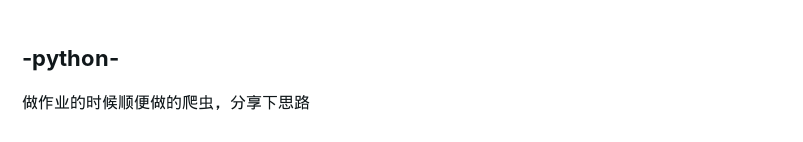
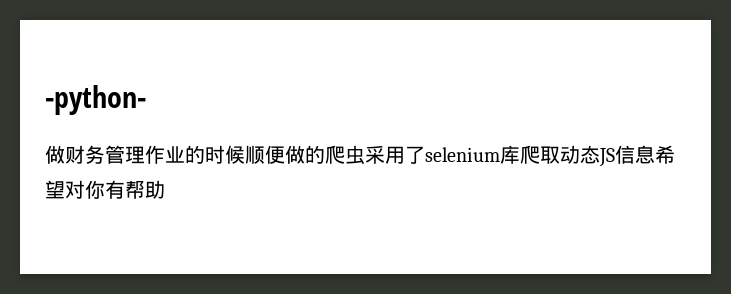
(38, 102) none -> [65,145,145,164] 财务管理
[214,95,310,110] ，分享下思路 -> [365,145,675,167] [45,180,165,199] 采用了selenium库爬取动态JS信息希望对你有帮助

